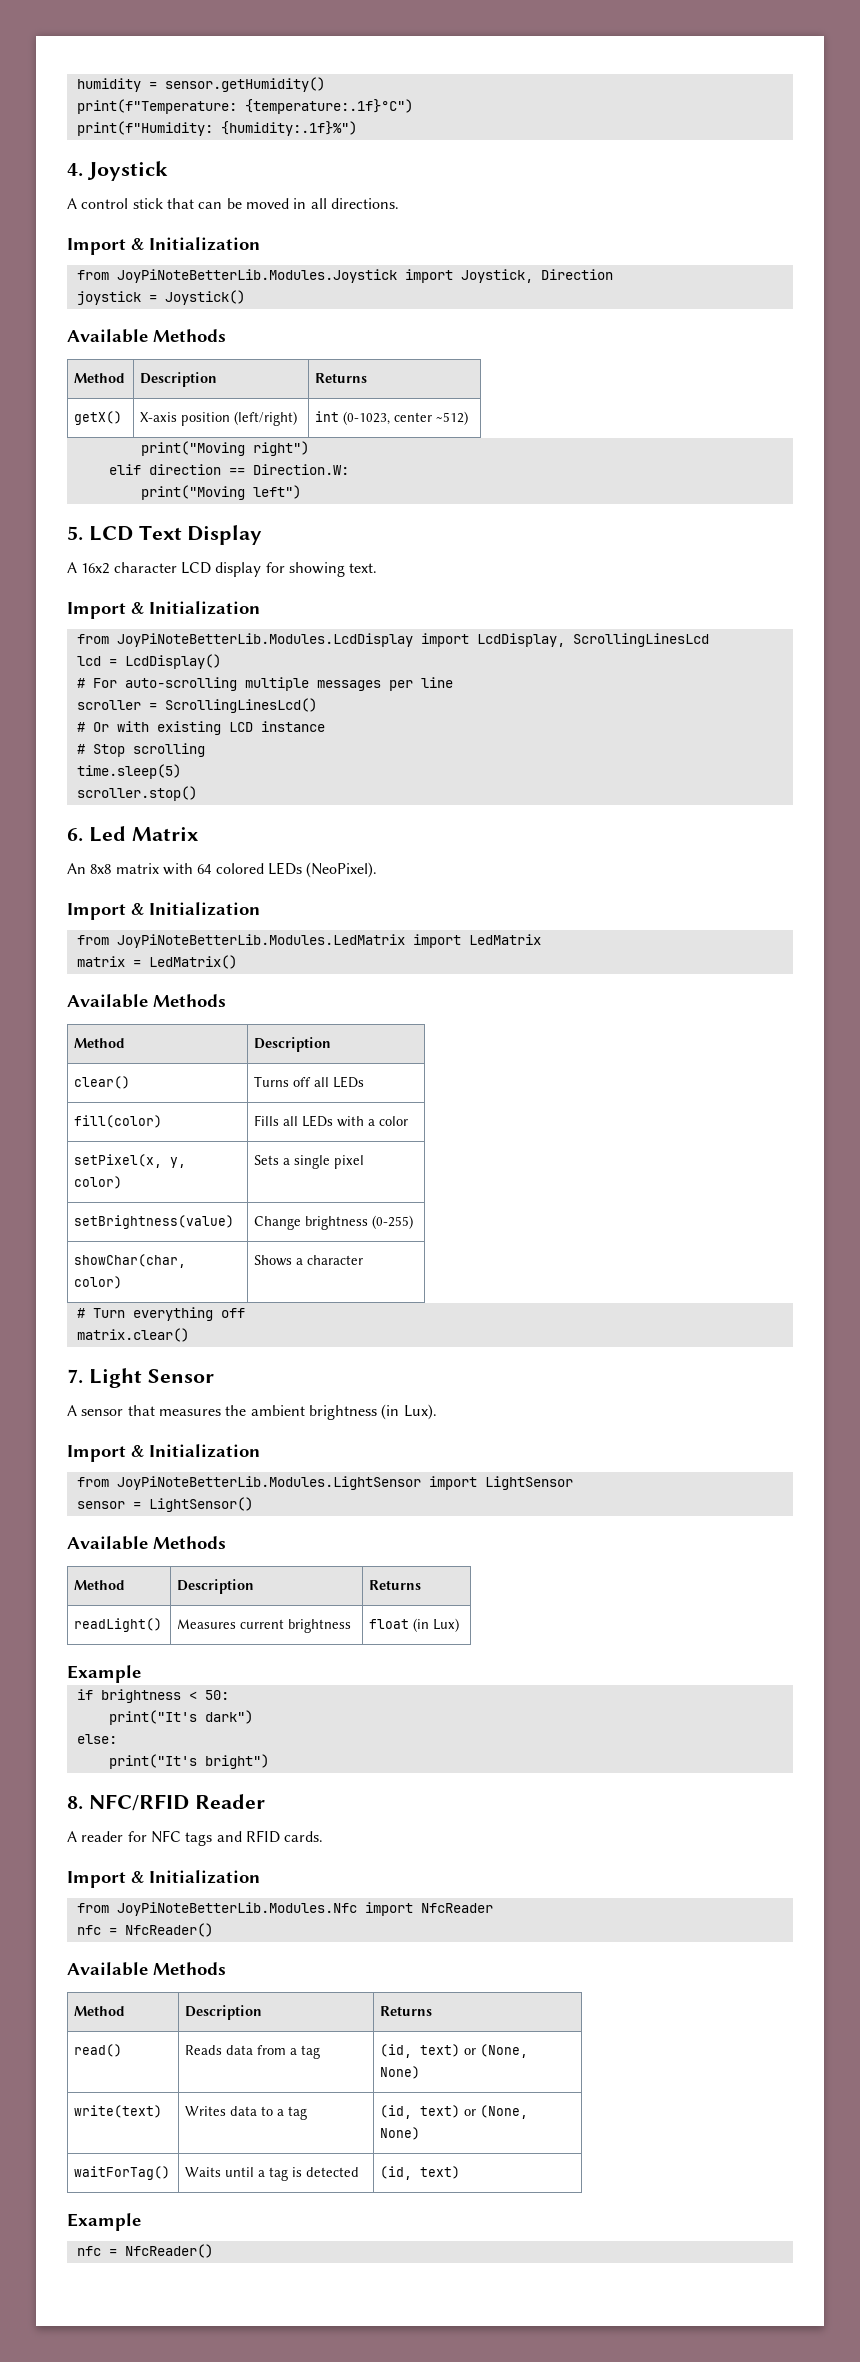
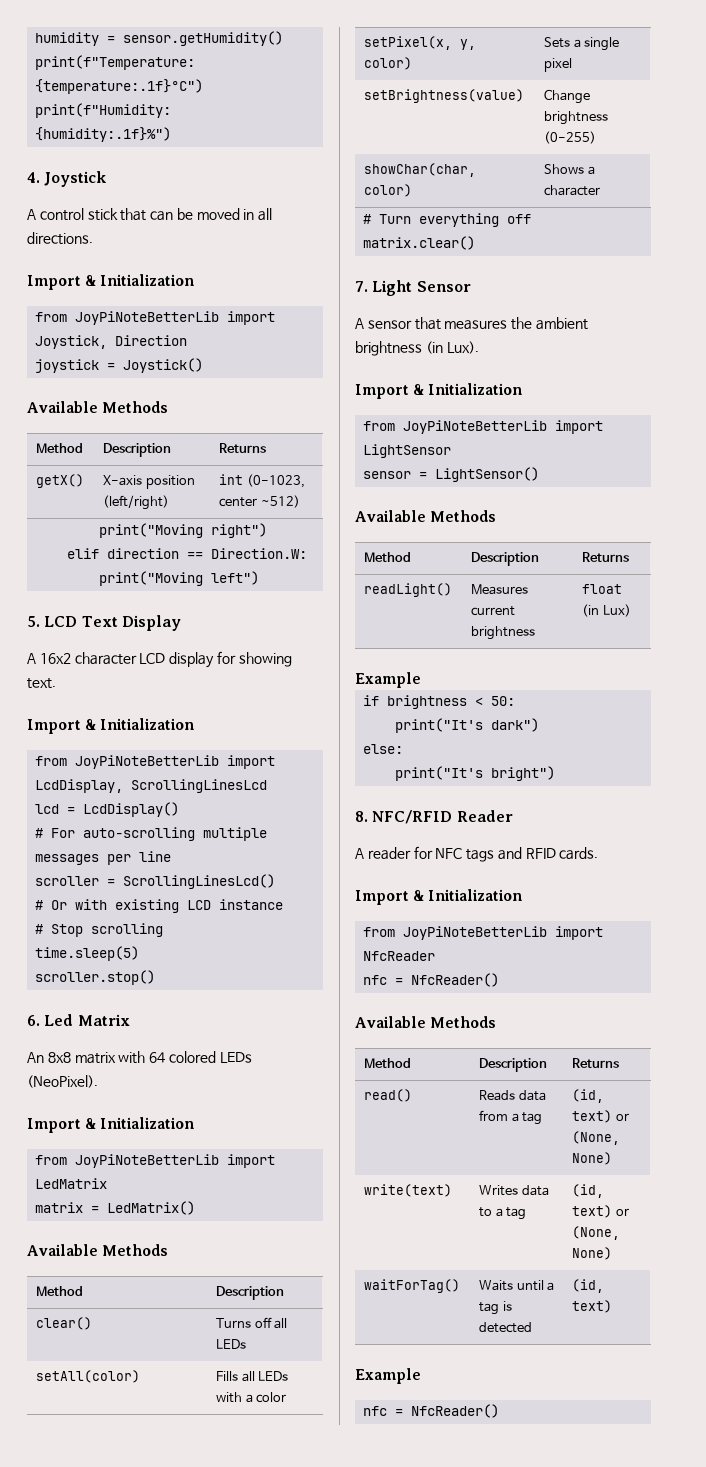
[116,269,397,283] JoyPiNoteBetterLib.Modules.Joystick -> [75,311,220,325] JoyPiNoteBetterLib
[116,633,413,647] JoyPiNoteBetterLib.Modules.LcdDisplay -> [75,755,220,769] JoyPiNoteBetterLib
[116,934,405,948] JoyPiNoteBetterLib.Modules.LedMatrix -> [75,1154,220,1168] JoyPiNoteBetterLib
[74,1115,163,1128] fill(color) -> [36,1370,141,1383] setAll(color)
[116,1476,421,1490] JoyPiNoteBetterLib.Modules.LightSensor -> [403,420,548,434] JoyPiNoteBetterLib
[116,1902,357,1916] JoyPiNoteBetterLib.Modules.Nfc -> [403,926,548,940] JoyPiNoteBetterLib

